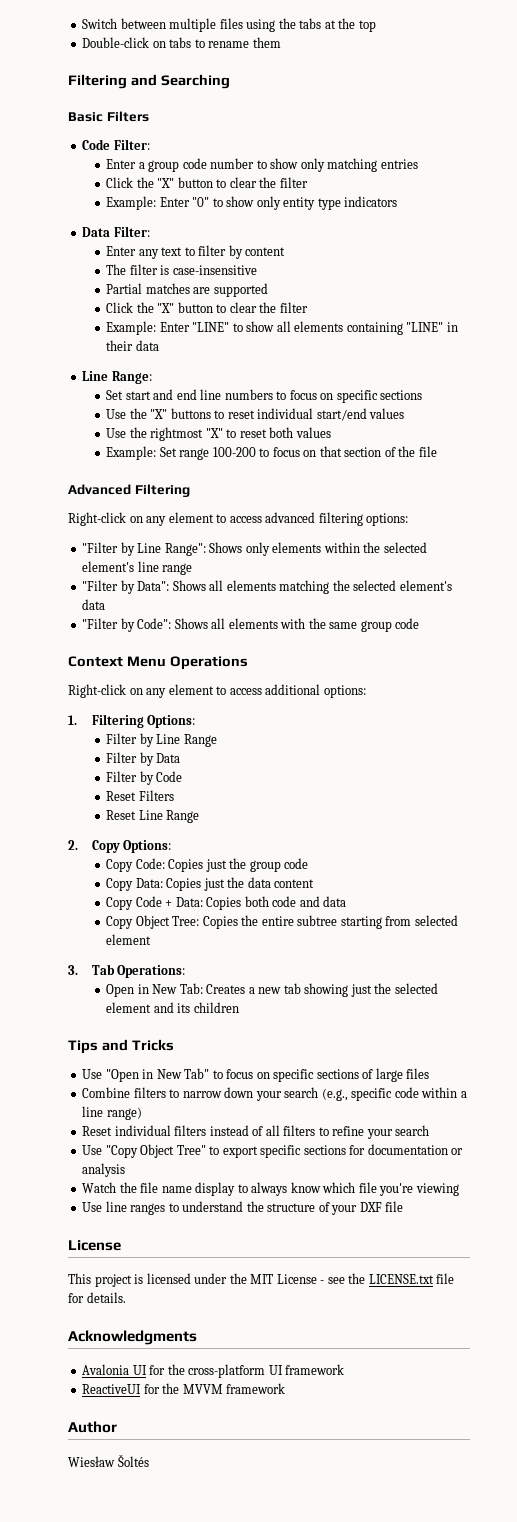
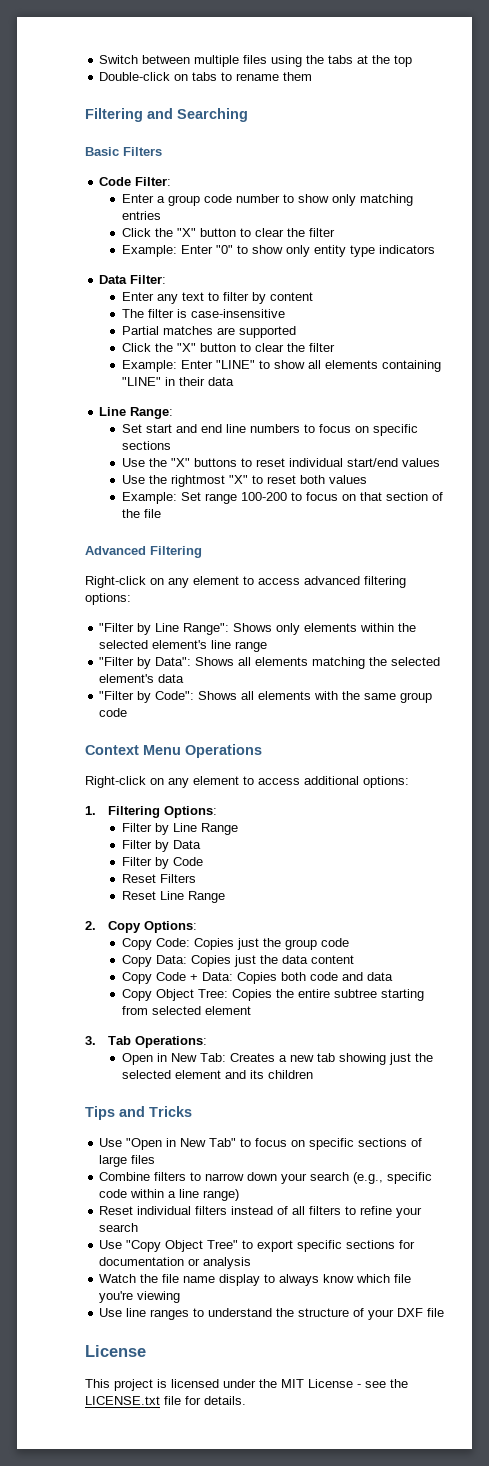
[68,1330,197,1345] [82,1364,345,1378] [82,1383,286,1394] [68,1421,117,1433] [68,1454,149,1467] // Acknowledgments // Avalonia UI for the cross-platform UI framework // ReactiveUI for the MVVM framework // Author // Wiesław Šoltés -> (246, 1400) none

